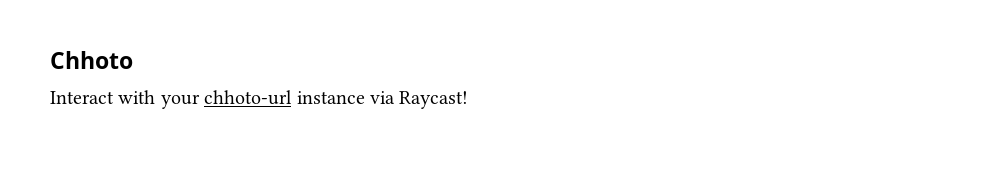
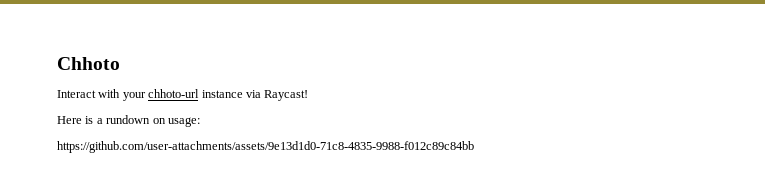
(469, 100) none -> [57,115,200,127] [57,141,474,153] // Here is a rundown on usage: // https://github.com/user-attachments/assets/9e13d1d0-71c8-4835-9988-f012c89c84bb

